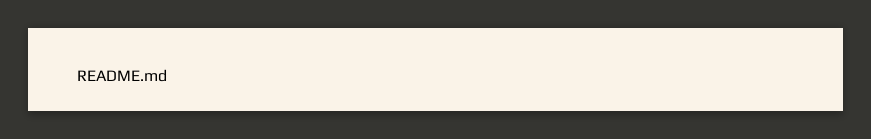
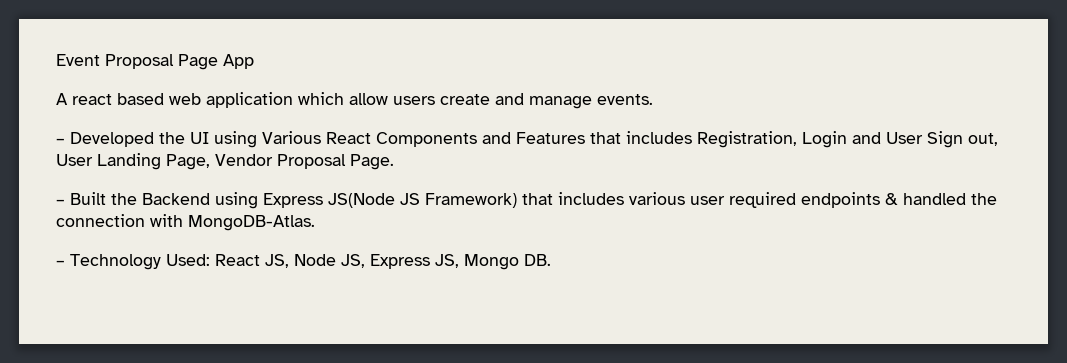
[77,69,167,82] README.md -> [56,54,254,70] [56,92,653,109] [56,131,998,148] [56,153,394,170] [56,192,997,209] [56,214,315,231] [56,254,551,270] Event Proposal Page App // A react based web application which allow users create and manage events. // – Developed the UI using Various React Components and Features that includes Registration, Login and User Sign out, User Landing Page, Vendor Proposal Page. // – Built the Backend using Express JS(Node JS Framework) that includes various user required endpoints & handled the connection with MongoDB-Atlas. // – Technology Used: React JS, Node JS, Express JS, Mongo DB.

